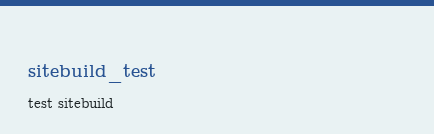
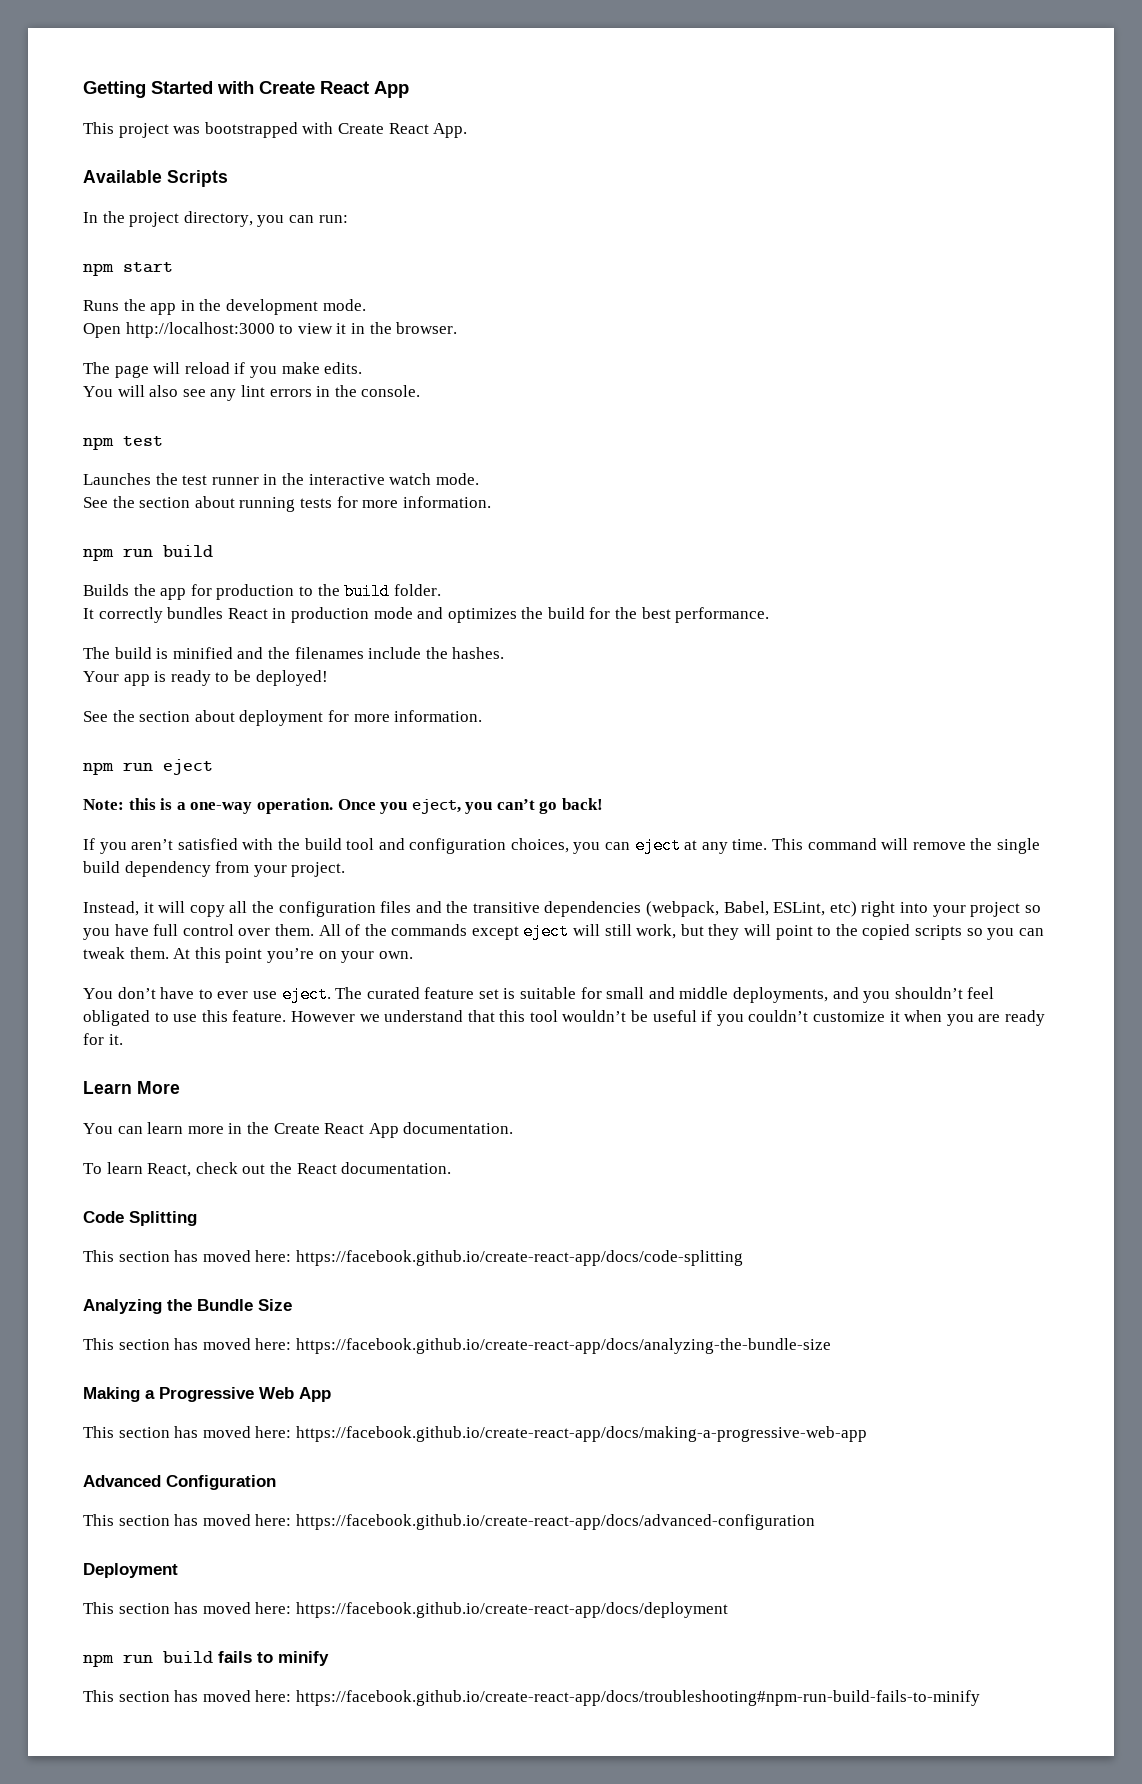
[28,64,156,83] [28,98,114,108] sitebuild_test // test sitebuild -> [83,81,409,98] [83,122,468,138] [83,170,228,187] [83,211,348,227] [83,262,173,276] [83,299,366,315] [83,322,458,338] [83,362,363,378] [83,385,421,401] [83,436,163,450] [83,473,479,485] [83,496,491,512] [83,545,213,561] [83,583,441,600] [83,607,770,623] [83,647,505,659] [83,670,328,686] [83,710,483,726] [83,759,213,775] [83,798,604,814] [83,837,1040,854] [83,861,346,877] [83,901,1041,917] [83,923,1044,940] [83,947,413,963] [83,986,995,1003] [83,1010,1045,1026] [83,1033,123,1045] [83,1081,180,1094] [83,1122,514,1138] [83,1162,452,1177] [83,1211,197,1226] [83,1250,743,1266] [83,1299,292,1314] [83,1338,831,1354] [83,1387,331,1402] [83,1426,867,1442] [83,1475,276,1490] [83,1514,815,1530] [83,1563,178,1578] [83,1602,728,1618] [83,1651,329,1667] [83,1690,980,1706] Getting Started with Create React App // This project was bootstrapped with Create React App. // Available Scripts // In the project directory, you can run: // npm start // Runs the app in the development mode. // Open http://localhost:3000 to view it in the browser. // The page will reload if you make edits. // You will also see any lint errors in the console. // npm test // Launches the test runner in the interactive watch mode. // See the section about running tests for more information. // npm run build // Builds the app for production to the build folder. // It correctly bundles React in production mode and optimizes the build for the best performance. // The build is minified and the filenames include the hashes. // Your app is ready to be deployed! // See the section about deployment for more information. // npm run eject // Note: this is a one-way operation. Once you eject, you can’t go back! // If you aren’t satisfied with the build tool and configuration choices, you can eject at any time. This command will remove the single build dependency from your project. // Instead, it will copy all the configuration files and the transitive dependencies (webpack, Babel, ESLint, etc) right into your project so you have full control over them. All of the commands except eject will still work, but they will point to the copied scripts so you can tweak them. At this point you’re on your own. // You don’t have to ever use eject. The curated feature set is suitable for small and middle deployments, and you shouldn’t feel obligated to use this feature. However we understand that this tool wouldn’t be useful if you couldn’t customize it when you are ready for it. // Learn More // You can learn more in the Create React App documentation. // To learn React, check out the React documentation. // Code Splitting // This section has moved here: https://facebook.github.io/create-react-app/docs/code-splitting // Analyzing the Bundle Size // This section has moved here: https://facebook.github.io/create-react-app/docs/analyzing-the-bundle-size // Making a Progressive Web App // This section has moved here: https://facebook.github.io/create-react-app/docs/making-a-progressive-web-app // Advanced Configuration // This section has moved here: https://facebook.github.io/create-react-app/docs/advanced-configuration // Deployment // This section has moved here: https://facebook.github.io/create-react-app/docs/deployment // npm run build fails to minify // This section has moved here: https://facebook.github.io/create-react-app/docs/troubleshooting#npm-run-build-fails-to-minify

